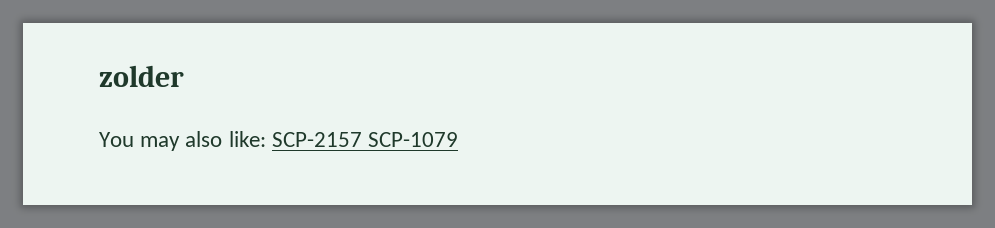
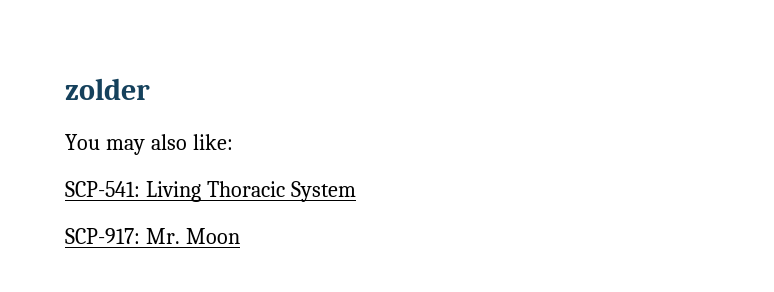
[271,132,459,147] SCP-2157 SCP-1079 -> [65,181,356,202] [65,228,240,244] // SCP-541: Living Thoracic System // SCP-917: Mr. Moon

